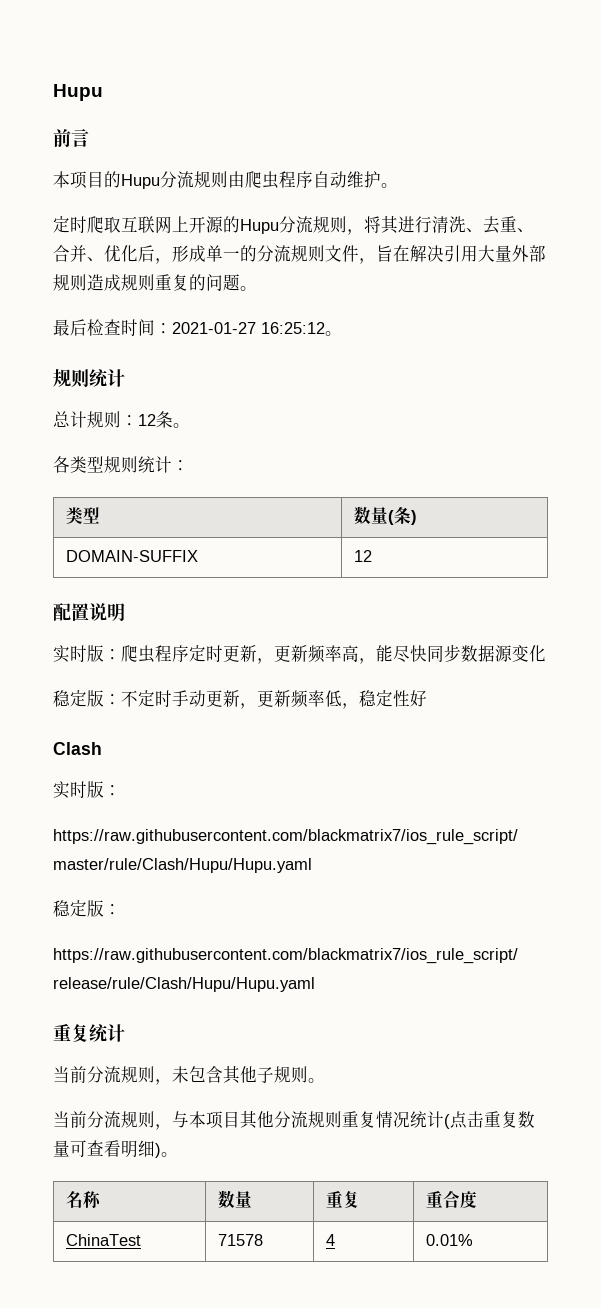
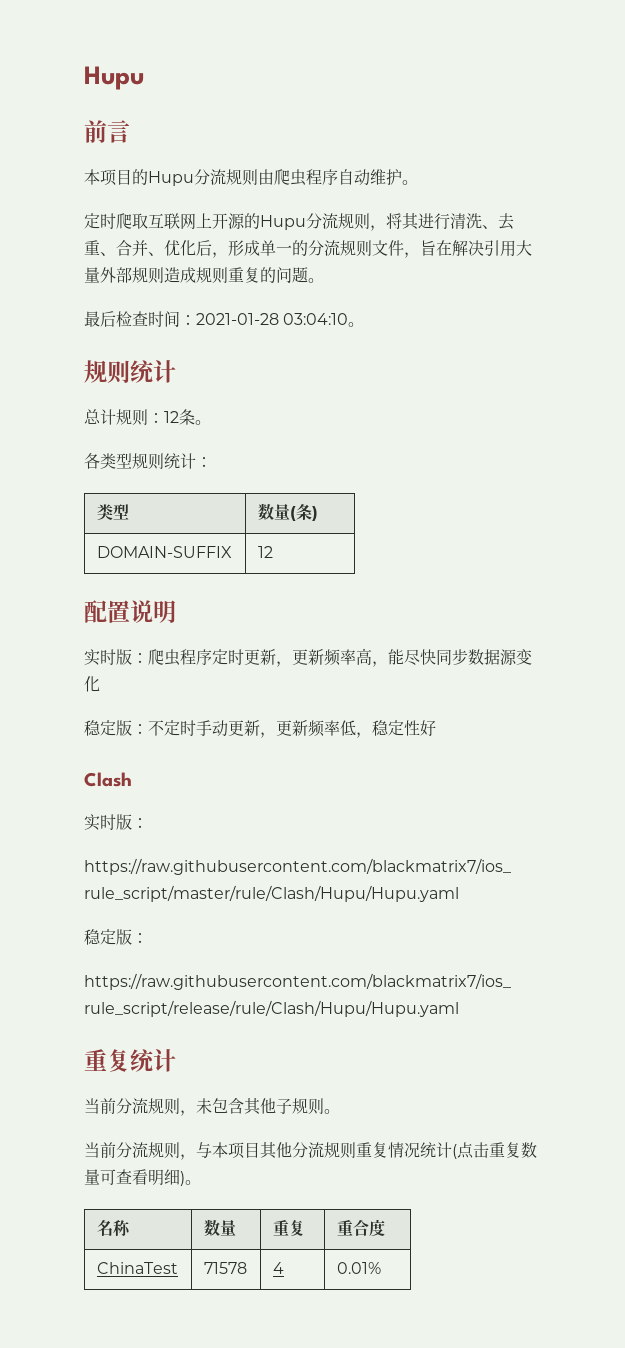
[172,322,325,334] 2021-01-27 16:25:12 -> [196,313,349,325] 2021-01-28 03:04:10

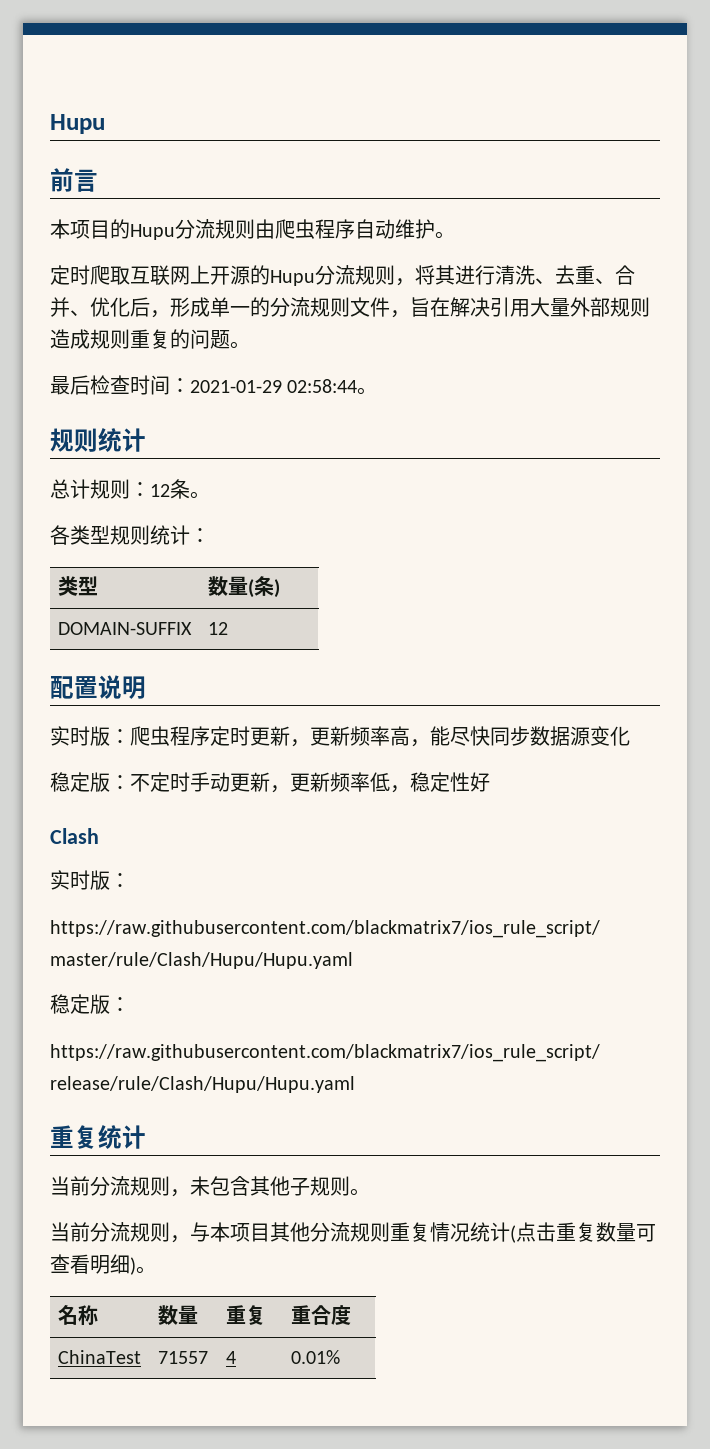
[196,313,349,325] 2021-01-28 03:04:10 -> [190,379,358,393] 2021-01-29 02:58:44
[203,1262,247,1274] 71578 -> [158,1351,209,1364] 71557

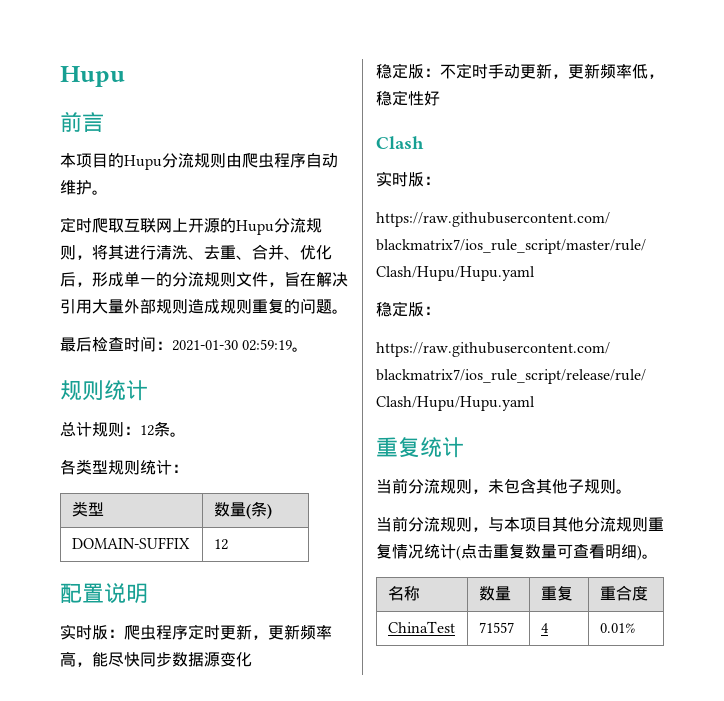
[190,379,358,393] 2021-01-29 02:58:44 -> [172,339,293,351] 2021-01-30 02:59:19

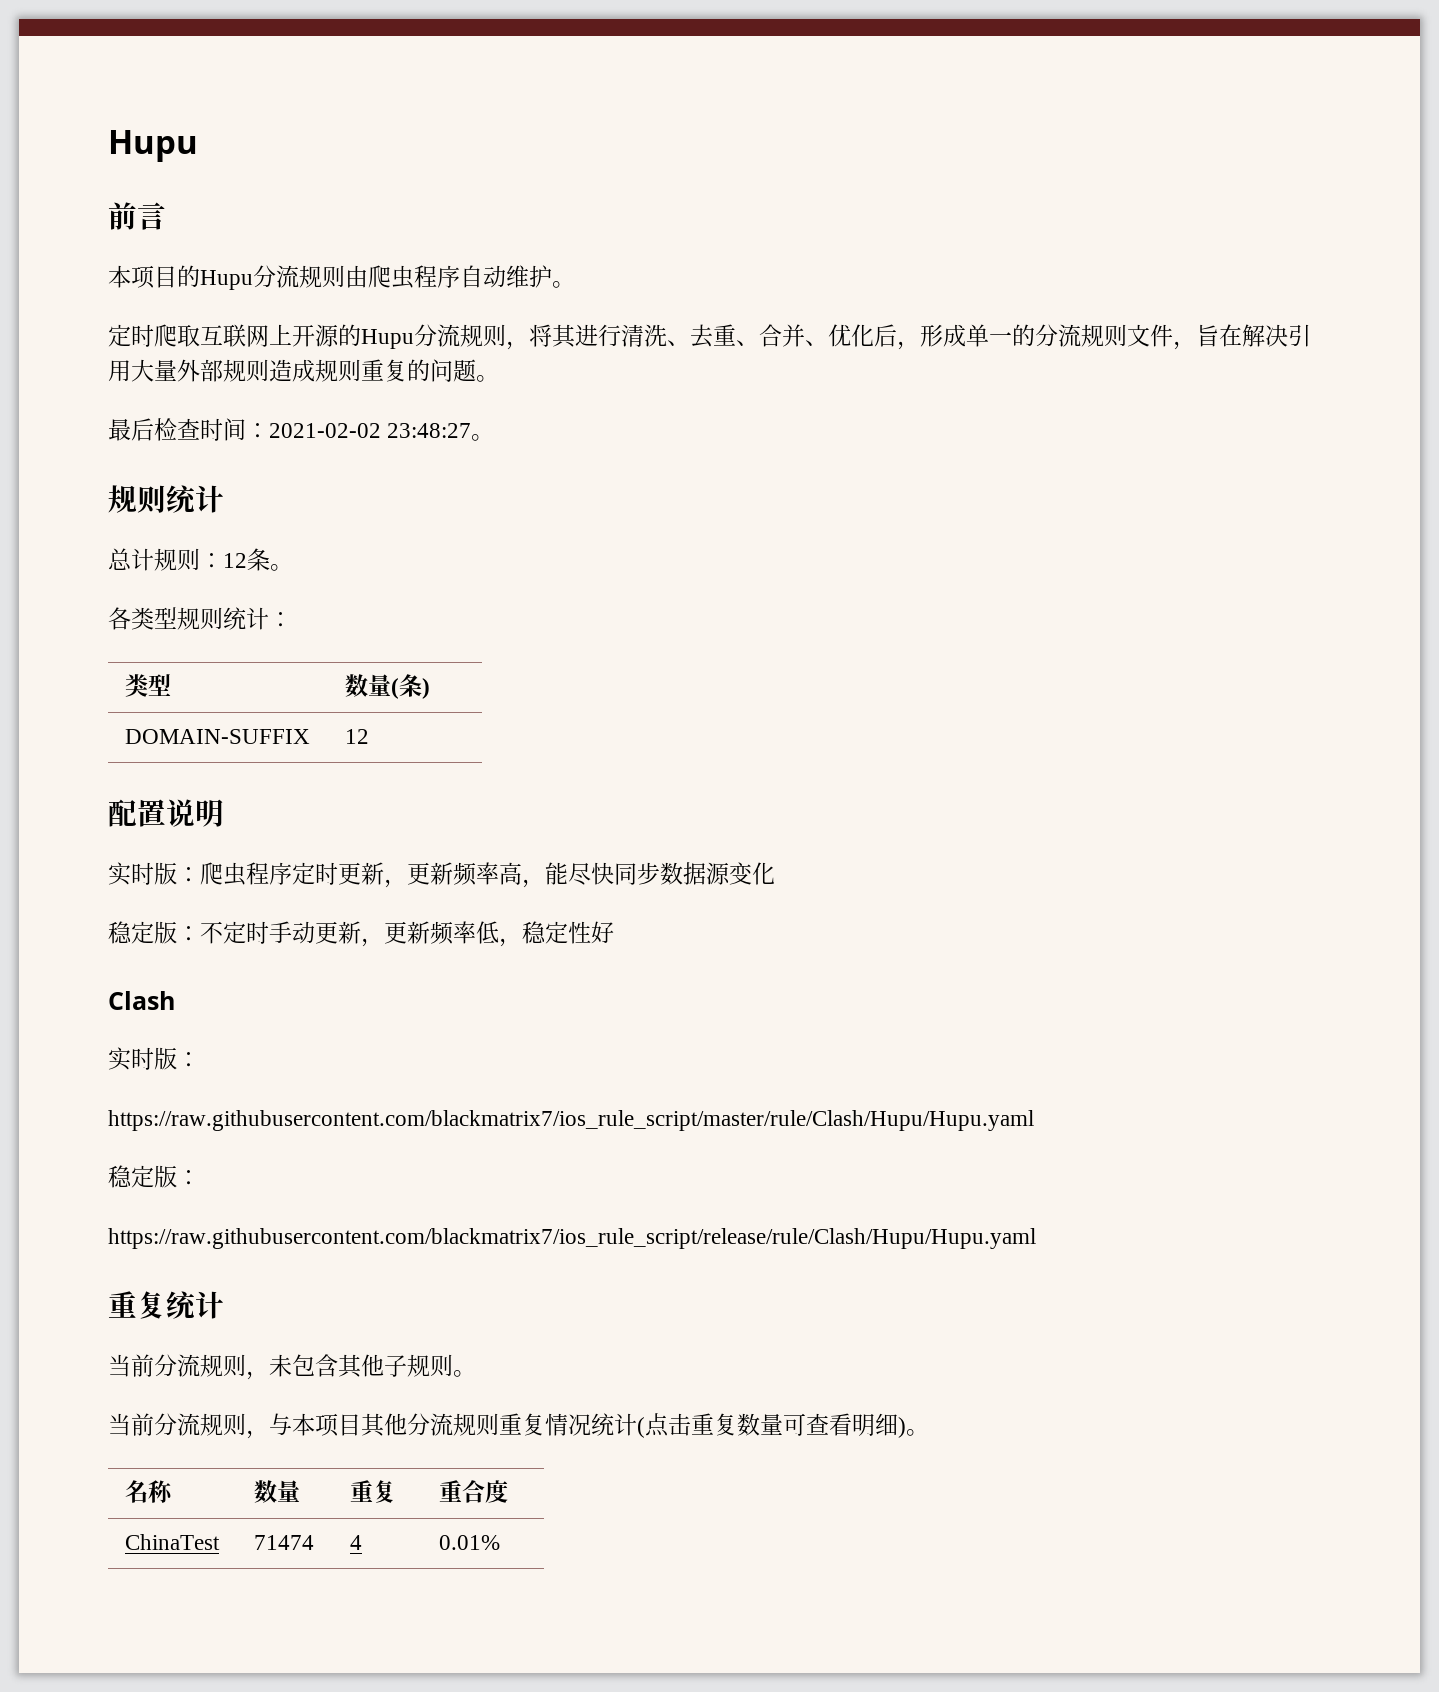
[172,339,293,351] 2021-01-30 02:59:19 -> [269,423,472,438] 2021-02-02 23:48:27
[478,622,514,633] 71557 -> [254,1535,315,1550] 71474

